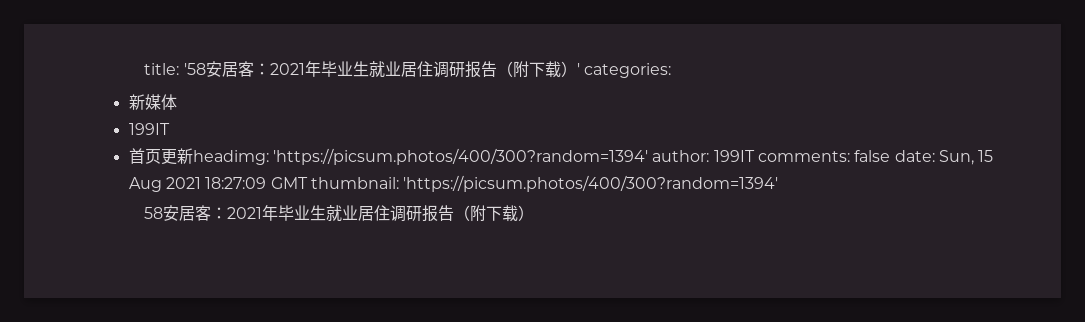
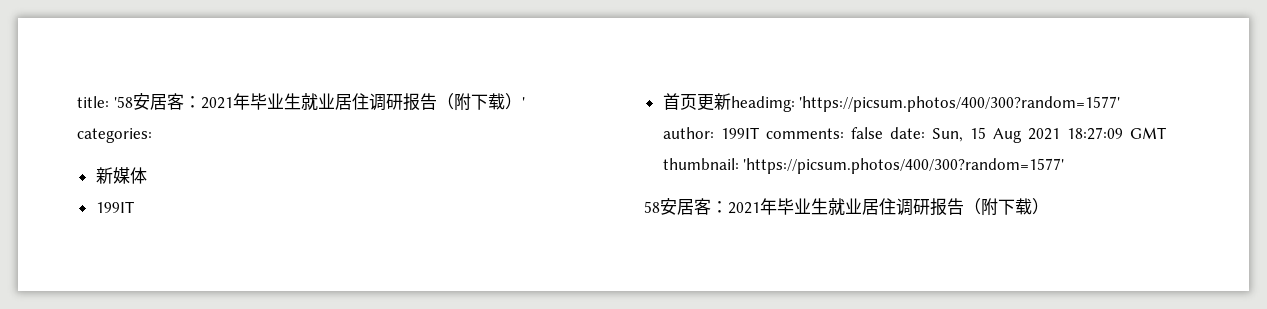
[272,148,648,165] 'https://picsum.photos/400/300?random=1394' -> [799,96,1121,112] 'https://picsum.photos/400/300?random=1577'
[403,175,779,192] 'https://picsum.photos/400/300?random=1394' -> [743,158,1065,174] 'https://picsum.photos/400/300?random=1577'

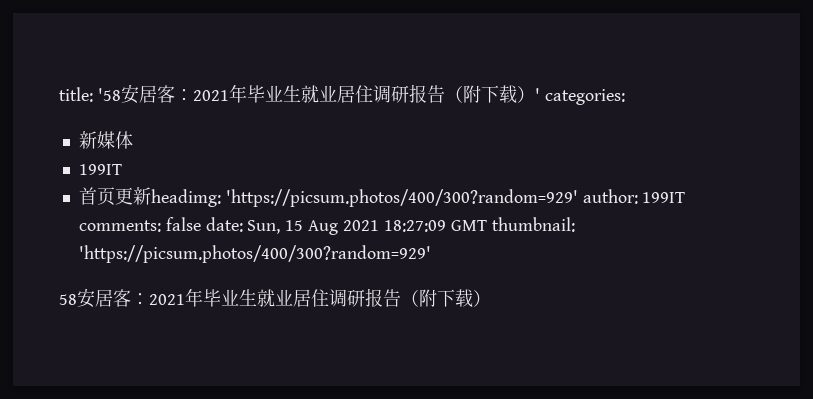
[799,96,1121,112] 'https://picsum.photos/400/300?random=1577' -> [225,189,578,207] 'https://picsum.photos/400/300?random=929'
[743,158,1065,174] 'https://picsum.photos/400/300?random=1577' -> [78,245,431,263] 'https://picsum.photos/400/300?random=929'

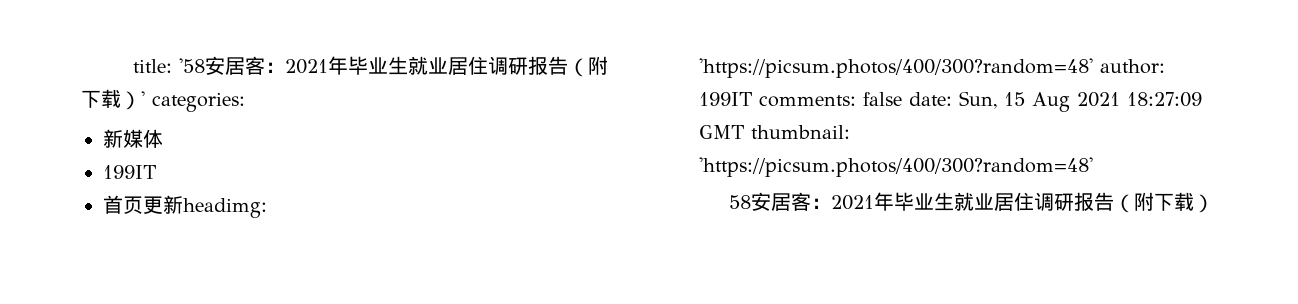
[225,189,578,207] 'https://picsum.photos/400/300?random=929' -> [699,58,1093,78] 'https://picsum.photos/400/300?random=48'
[78,245,431,263] 'https://picsum.photos/400/300?random=929' -> [699,157,1093,177] 'https://picsum.photos/400/300?random=48'

